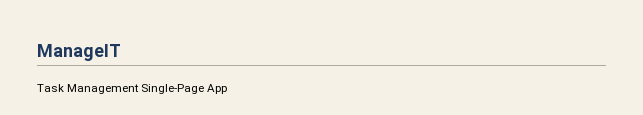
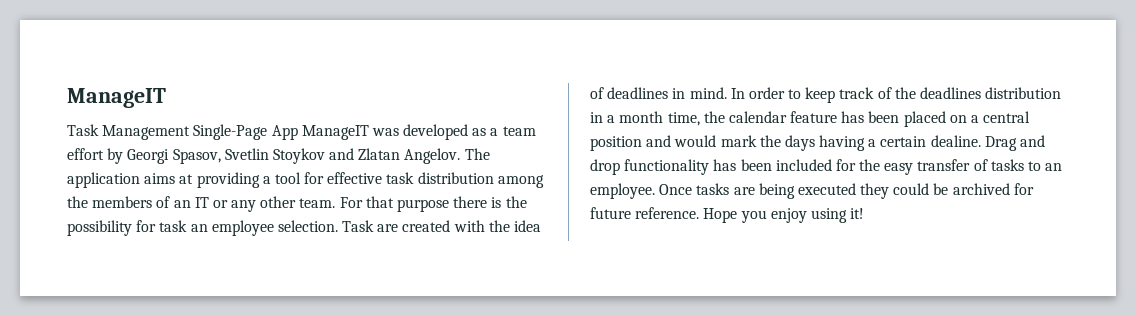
(228, 89) none -> [301,124,536,140] [67,148,490,164] [67,172,544,188] [67,196,527,212] [67,220,542,236] [590,87,1062,103] [590,111,1031,127] [590,135,1046,151] [590,159,1063,175] [590,183,1034,199] [590,207,865,223] ManageIT was developed as a team effort by Georgi Spasov, Svetlin Stoykov and Zlatan Angelov. The application aims at providing a tool for effective task distribution among the members of an IT or any other team. For that purpose there is the possibility for task an employee selection. Task are created with the idea of deadlines in mind. In order to keep track of the deadlines distribution in a month time, the calendar feature has been placed on a central position and would mark the days having a certain dealine. Drag and drop functionality has been included for the easy transfer of tasks to an employee. Once tasks are being executed they could be archived for future reference. Hope you enjoy using it!

